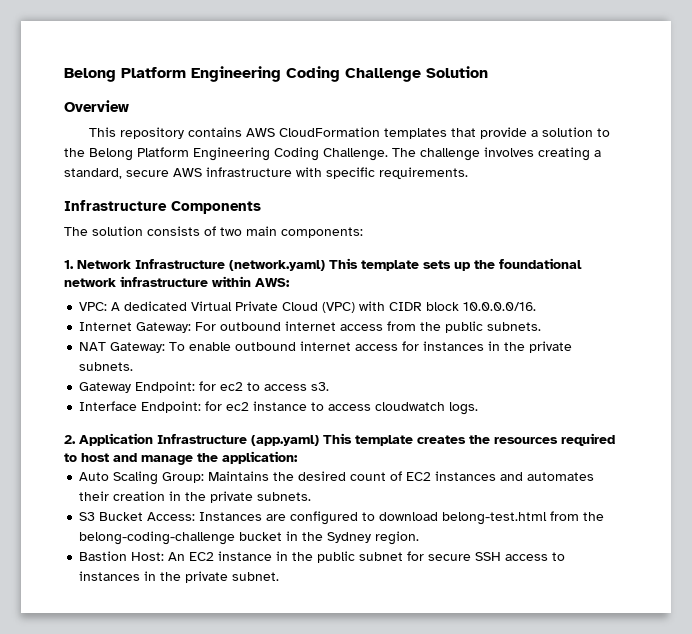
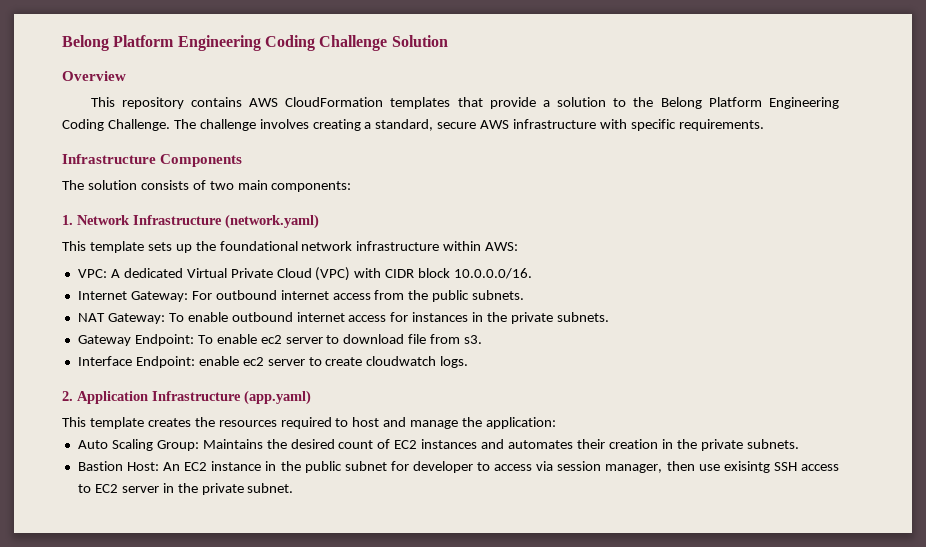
(325, 265) none -> (319, 221) //
[199,381,330,391] [79,401,372,413] for ec2 to access s3. // Interface Endpoint: for ec2 instance to access -> [197,334,483,344] [77,356,363,368] To enable ec2 server to download file from s3. // Interface Endpoint: enable ec2 server to create
(319, 440) none -> (311, 397) //
[79,511,605,525] [79,531,420,545] // S3 Bucket Access: Instances are configured to download belong-test.html from the belong-coding-challenge bucket in the Sydney region. -> (799, 444) none
[428,554,472,561] secure -> [412,461,770,473] developer to access via session manager, then use exisintg
[79,571,141,581] instances -> [94,484,159,493] EC2 server

